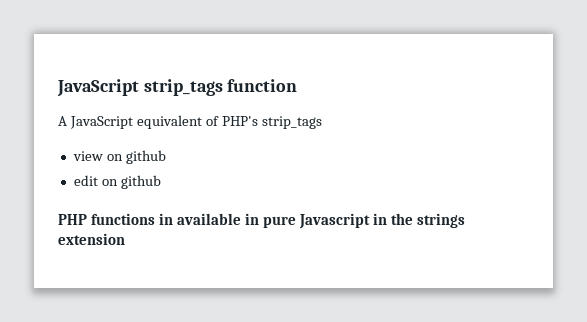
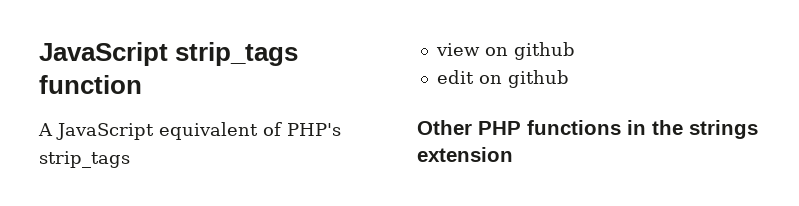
(161, 182) none -> [417,120,472,135] Other
[177,213,388,229] available in pure Javascript in -> (646, 127) none

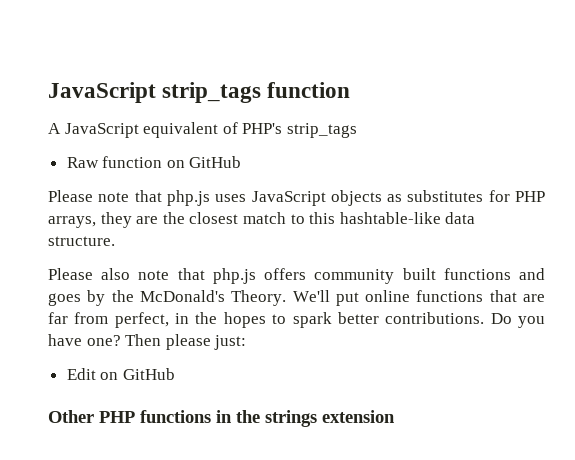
[435,42,575,60] [436,70,569,88] view on github // edit on github -> [66,156,242,168] [48,190,545,206] [48,212,476,228] [48,236,115,246] [48,268,545,284] [48,290,545,306] [48,312,545,328] [48,334,247,350] [66,368,175,380] Raw function on GitHub // Please note that php.js uses JavaScript objects as substitutes for PHP arrays, they are the closest match to this hashtable-like data structure. // Please also note that php.js offers community built functions and goes by the McDonald's Theory. We'll put online functions that are far from perfect, in the hopes to spark better contributions. Do you have one? Then please just: // Edit on GitHub

